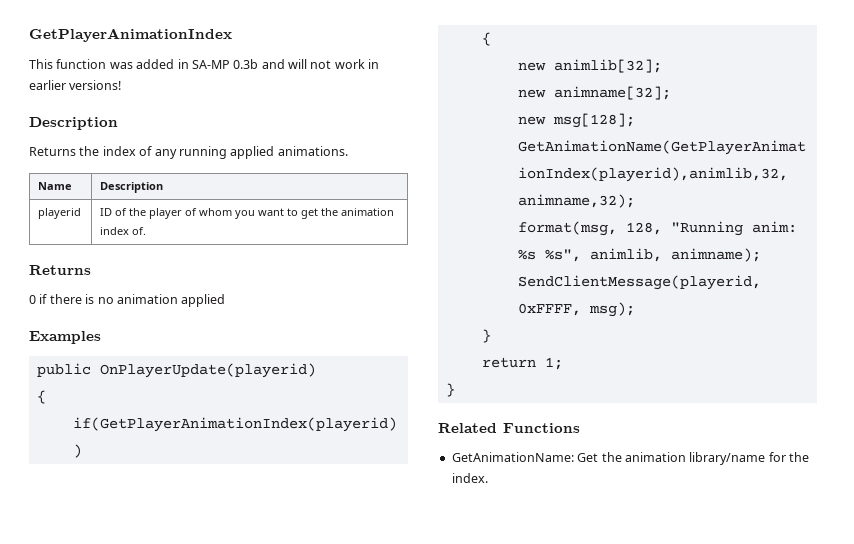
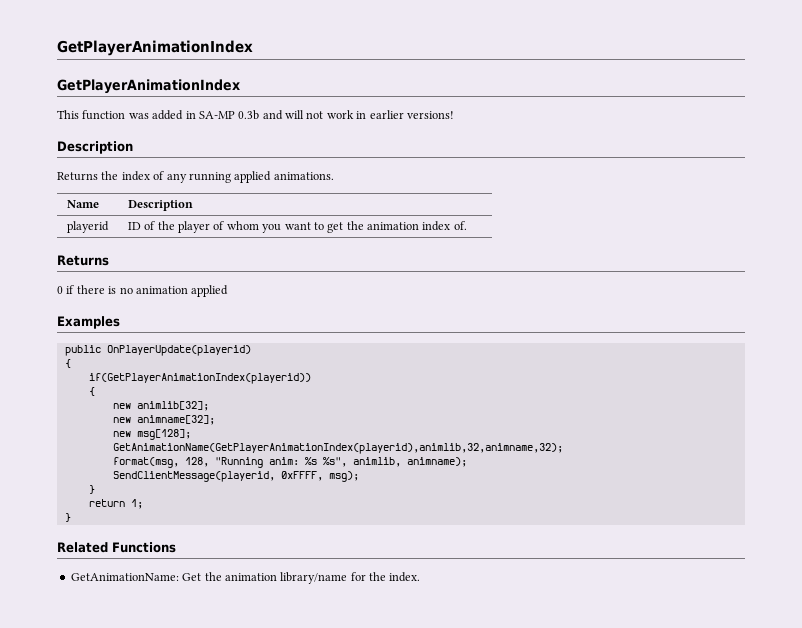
[29,28,232,42] GetPlayerAnimationIndex -> [57,40,253,56] [57,79,240,94] GetPlayerAnimationIndex // GetPlayerAnimationIndex

